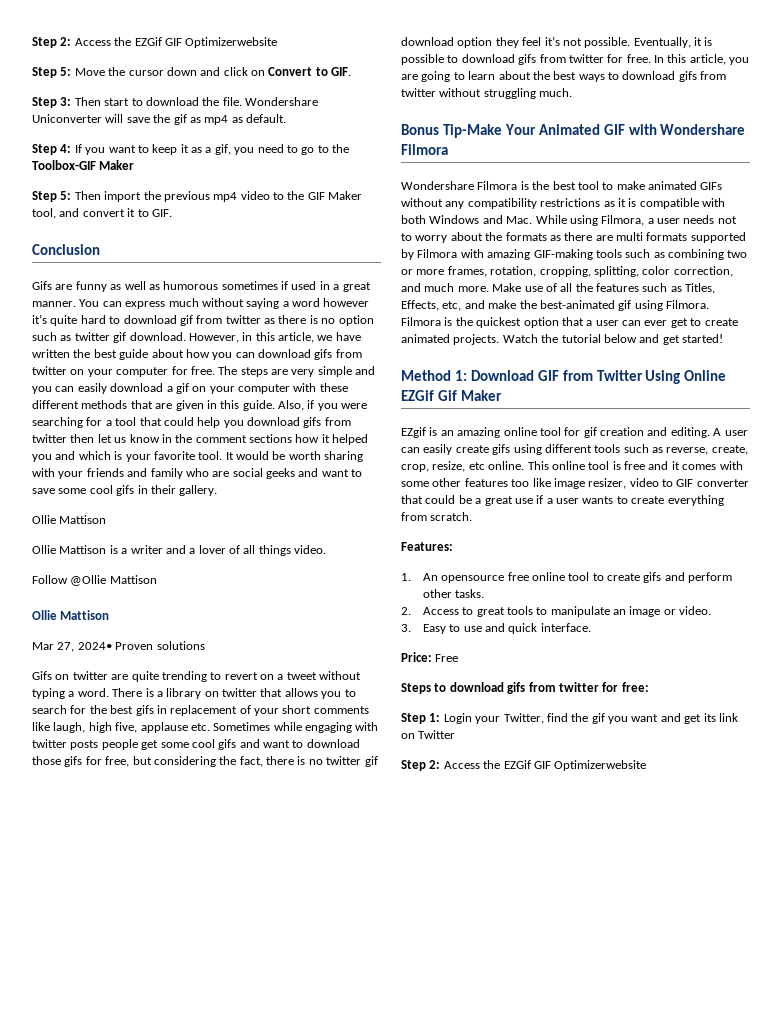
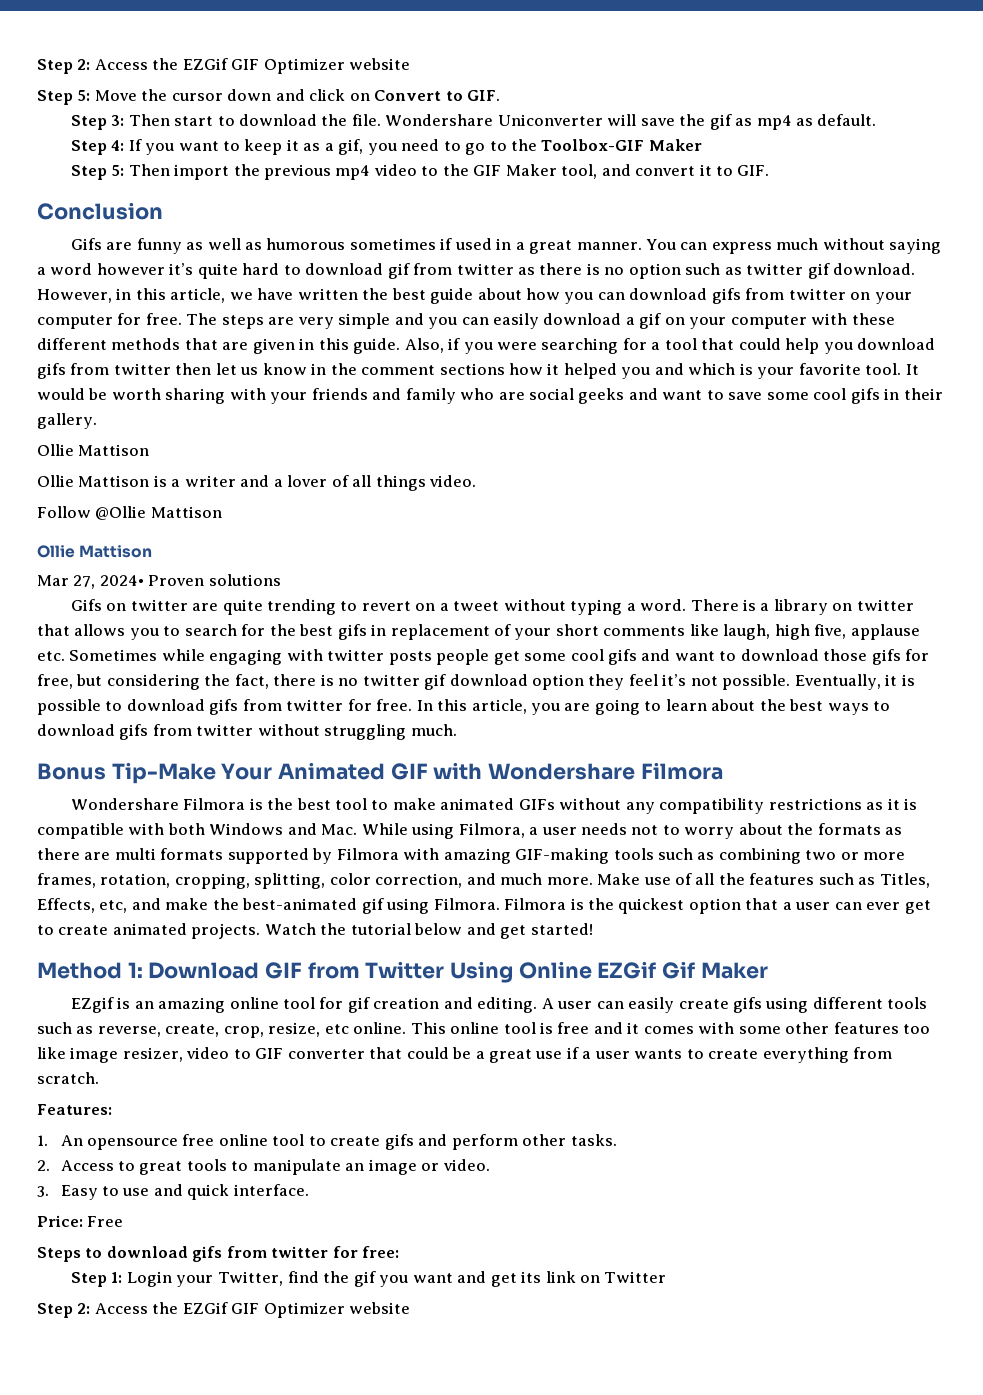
[32,37,278,48] Step 2: Access the EZGif GIF Optimizerwebsite -> [37,58,411,74] Step 2: Access the EZGif GIF Optimizer website
[554,760,647,771] Optimizerwebsite -> [263,1302,411,1318] Optimizer website

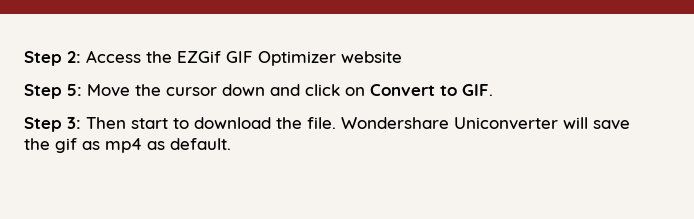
[70,139,702,155] [70,164,770,180] [37,202,163,220] [70,238,942,254] [37,263,916,279] [37,288,912,304] [37,313,895,329] [37,338,936,354] [37,363,919,379] [37,388,943,404] [37,413,97,429] [37,444,150,456] [37,475,477,491] [37,506,222,520] [37,545,153,558] [37,574,281,589] [70,599,914,615] [37,624,920,640] [37,649,930,665] [37,674,915,690] [37,699,891,715] [37,724,457,740] [37,762,723,784] [70,798,917,814] [37,823,903,839] [37,848,906,864] [37,873,930,889] [37,898,931,914] [37,923,593,939] [37,961,768,983] [70,997,928,1013] [37,1022,931,1038] [37,1047,893,1063] [37,1072,99,1084] [37,1104,112,1115] [37,1134,617,1150] [37,1159,490,1175] [37,1184,309,1200] [37,1215,124,1227] [37,1246,400,1262] [70,1271,667,1287] [37,1302,411,1318] // Step 4: If you want to keep it as a gif, you need to go to the Toolbox-GIF Maker // Step 5: Then import the previous mp4 video to the GIF Maker tool, and convert it to GIF. // Conclusion // Gifs are funny as well as humorous sometimes if used in a great manner. You can express much without saying a word however it’s quite hard to download gif from twitter as there is no option such as twitter gif download. However, in this article, we have written the best guide about how you can download gifs from twitter on your computer for free. The steps are very simple and you can easily download a gif on your computer with these different methods that are given in this guide. Also, if you were searching for a tool that could help you download gifs from twitter then let us know in the comment sections how it helped you and which is your favorite tool. It would be worth sharing with your friends and family who are social geeks and want to save some cool gifs in their gallery. // Ollie Mattison // Ollie Mattison is a writer and a lover of all things video. // Follow @Ollie Mattison // Ollie Mattison // Mar 27, 2024• Proven solutions // Gifs on twitter are quite trending to revert on a tweet without typing a word. There is a library on twitter that allows you to search for the best gifs in replacement of your short comments like laugh, high five, applause etc. Sometimes while engaging with twitter posts people get some cool gifs and want to download those gifs for free, but considering the fact, there is no twitter gif download option they feel it’s not possible. Eventually, it is possible to download gifs from twitter for free. In this article, you are going to learn about the best ways to download gifs from twitter without struggling much. // Bonus Tip-Make Your Animated GIF with Wondershare Filmora // Wondershare Filmora is the best tool to make animated GIFs without any compatibility restrictions as it is compatible with both Windows and Mac. While using Filmora, a user needs not to worry about the formats as there are multi formats supported by Filmora with amazing GIF-making tools such as combining two or more frames, rotation, cropping, splitting, color correction, and much more. Make use of all the features such as Titles, Effects, etc, and make the best-animated gif using Filmora. Filmora is the quickest option that a user can ever get to create animated projects. Watch the tutorial below and get started! // Method 1: Download GIF from Twitter Using Online EZGif Gif Maker // EZgif is an amazing online tool for gif creation and editing. A user can easily create gifs using different tools such as reverse, create, crop, resize, etc online. This online tool is free and it comes with some other features too like image resizer, video to GIF converter that could be a great use if a user wants to create everything from scratch. // Features: // 1. An opensource free online tool to create gifs and perform other tasks. // 2. Access to great tools to manipulate an image or video. // 3. Easy to use and quick interface. // Price: Free // Steps to download gifs from twitter for free: // Step 1: Login your Twitter, find the gif you want and get its link on Twitter // Step 2: Access the EZGif GIF Optimizer website -> (231, 144) none

